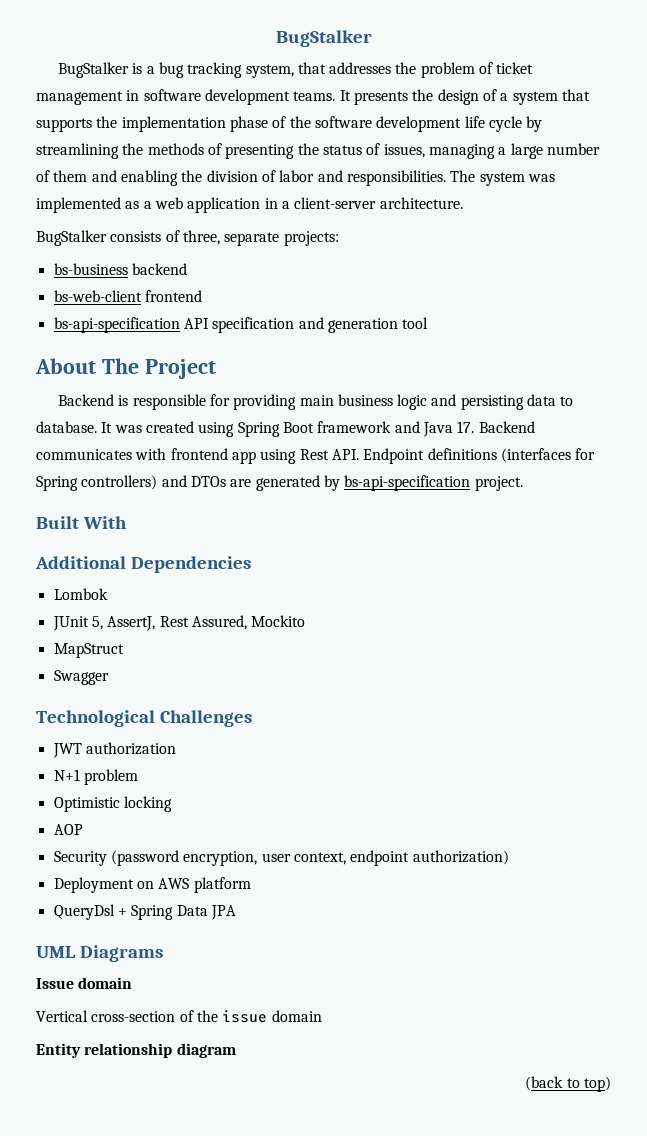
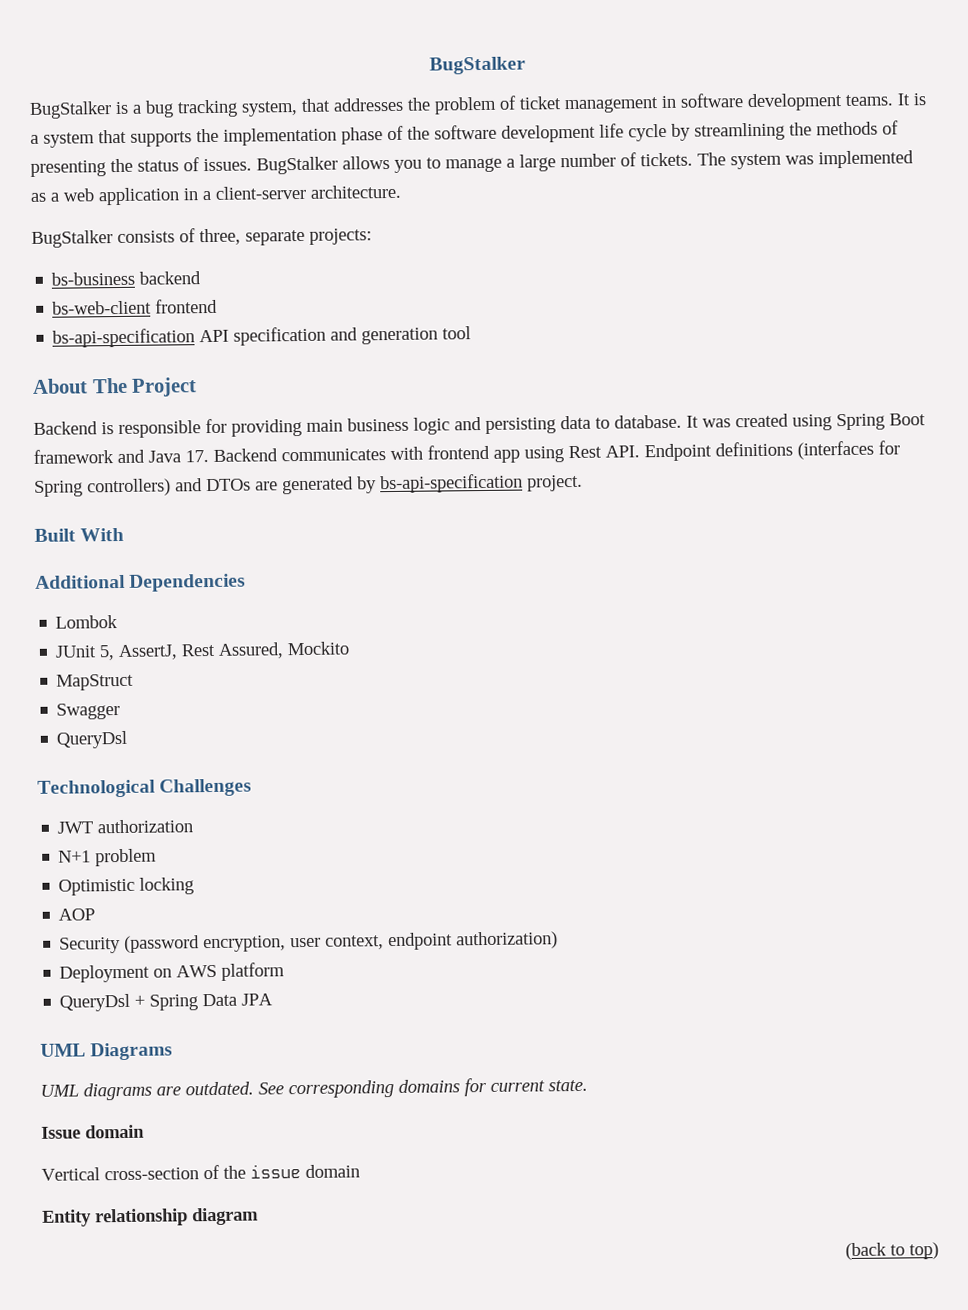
[353,89,497,105] presents the design of -> [913,93,926,106] is
[383,143,600,159] [36,170,446,186] issues, managing a large number of them and enabling the division of labor and responsibilities. -> [203,152,693,175] issues. BugStalker allows you to manage a large number of tickets.
(109, 677) none -> [56,730,129,749] // QueryDsl
(163, 953) none -> [40,1077,588,1101] // UML diagrams are outdated. See corresponding domains for current state.

